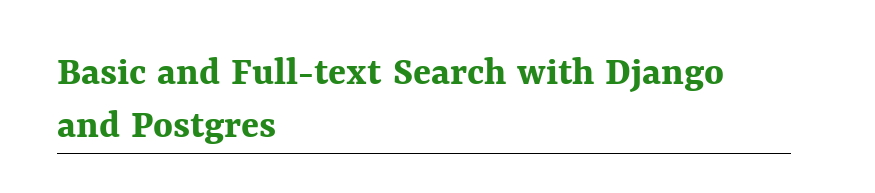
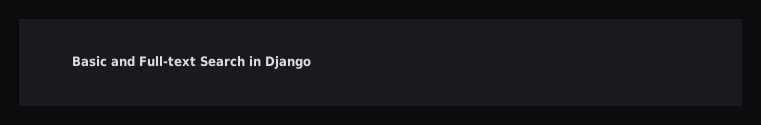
[516,57,725,93] [57,110,277,144] with Django and Postgres -> [249,56,311,69] in Django

